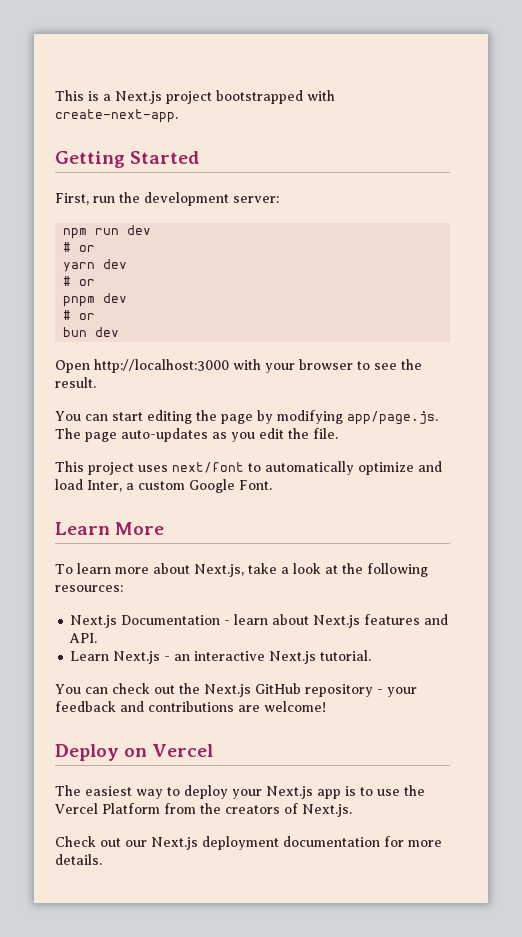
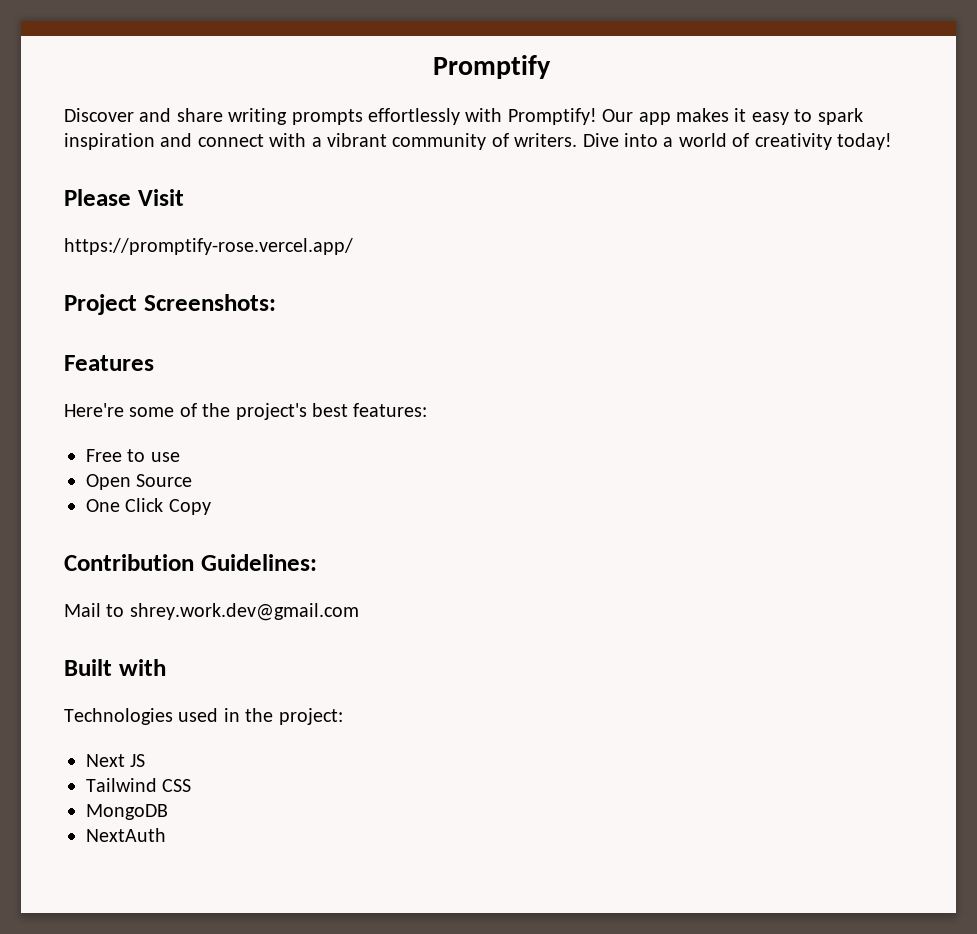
[55,90,335,104] [55,109,178,123] [55,151,200,168] [55,192,279,206] [63,225,152,239] [63,242,96,252] [63,259,128,272] [63,276,96,286] [63,293,128,307] [63,310,96,320] [63,327,120,337] [55,359,422,373] [55,377,96,388] [55,410,438,425] [55,428,338,442] [55,461,442,475] [55,479,272,493] [55,522,165,535] [55,563,428,577] [55,585,123,592] [70,614,449,628] [69,633,98,643] [70,650,372,664] [55,683,417,697] [55,701,326,712] [55,744,214,761] [55,785,425,799] [55,803,352,817] [55,836,442,850] [55,854,102,865] This is a Next.js project bootstrapped with create-next-app. // Getting Started // First, run the development server: // npm run dev // # or // yarn dev // # or // pnpm dev // # or // bun dev // Open http://localhost:3000 with your browser to see the result. // You can start editing the page by modifying app/page.js. The page auto-updates as you edit the file. // This project uses next/font to automatically optimize and load Inter, a custom Google Font. // Learn More // To learn more about Next.js, take a look at the following resources: // Next.js Documentation - learn about Next.js features and API. // Learn Next.js - an interactive Next.js tutorial. // You can check out the Next.js GitHub repository - your feedback and contributions are welcome! // Deploy on Vercel // The easiest way to deploy your Next.js app is to use the Vercel Platform from the creators of Next.js. // Check out our Next.js deployment documentation for more details. -> [432,55,551,79] [64,108,863,125] [64,133,892,150] [64,189,184,206] [64,238,353,255] [64,294,276,315] [64,355,154,371] [64,403,428,420] [86,449,180,462] [86,474,193,490] [86,498,211,515] [64,554,317,571] [64,603,359,621] [64,659,166,676] [64,708,343,725] [86,754,146,767] [86,778,192,792] [86,804,168,820] [86,828,166,842] Promptify // Discover and share writing prompts effortlessly with Promptify! Our app makes it easy to spark inspiration and connect with a vibrant community of writers. Dive into a world of creativity today! // Please Visit // https://promptify-rose.vercel.app/ // Project Screenshots: // Features // Here're some of the project's best features: // Free to use // Open Source // One Click Copy // Contribution Guidelines: // Mail to shrey.work.dev@gmail.com // Built with // Technologies used in the project: // Next JS // Tailwind CSS // MongoDB // NextAuth

